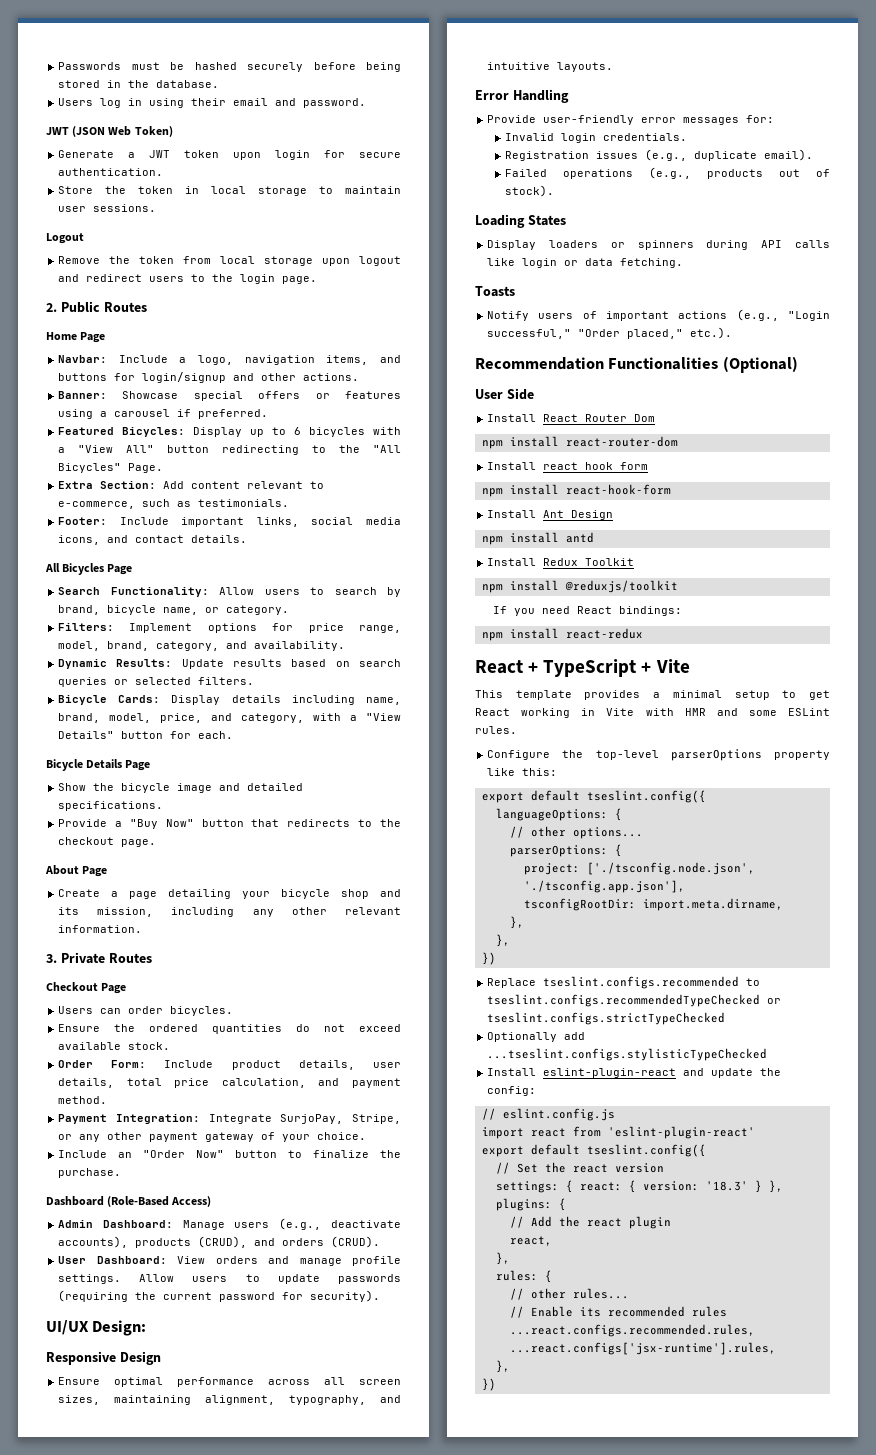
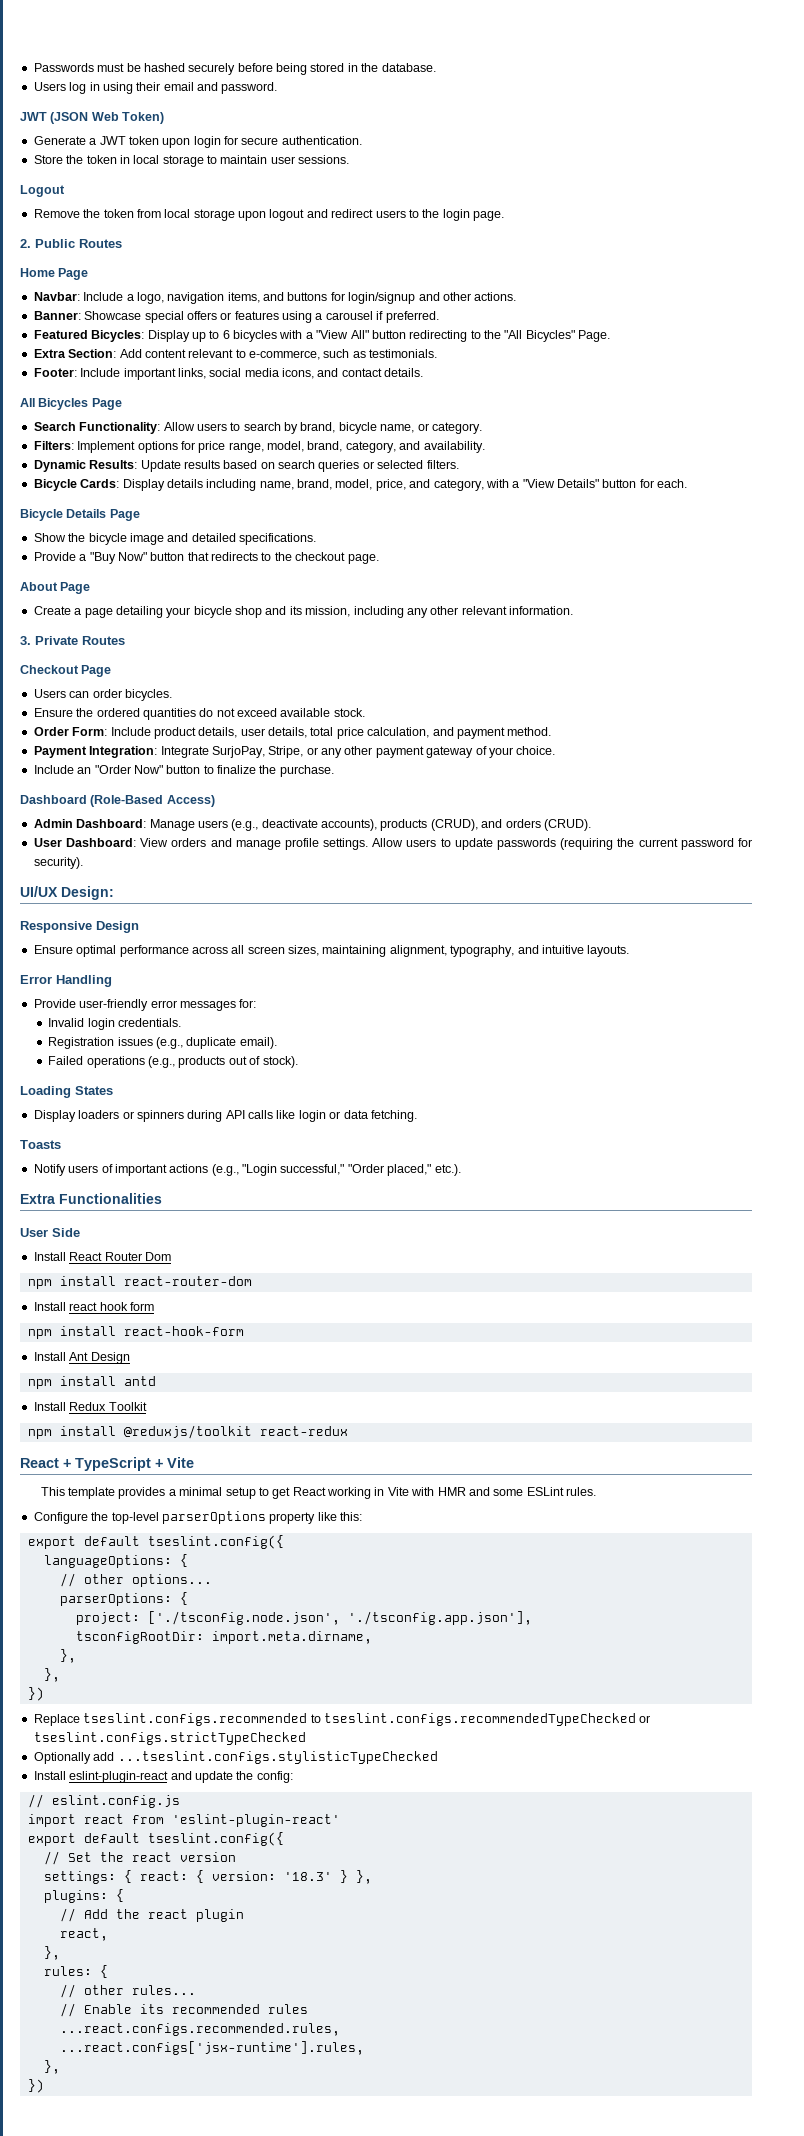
[475,357,604,370] Recommendation -> [20,1194,55,1204] Extra
[722,356,798,373] (Optional) -> (162, 1198) none
[492,606,682,616] [481,628,559,641] // If you need React bindings: // npm install -> (252, 1432) none

